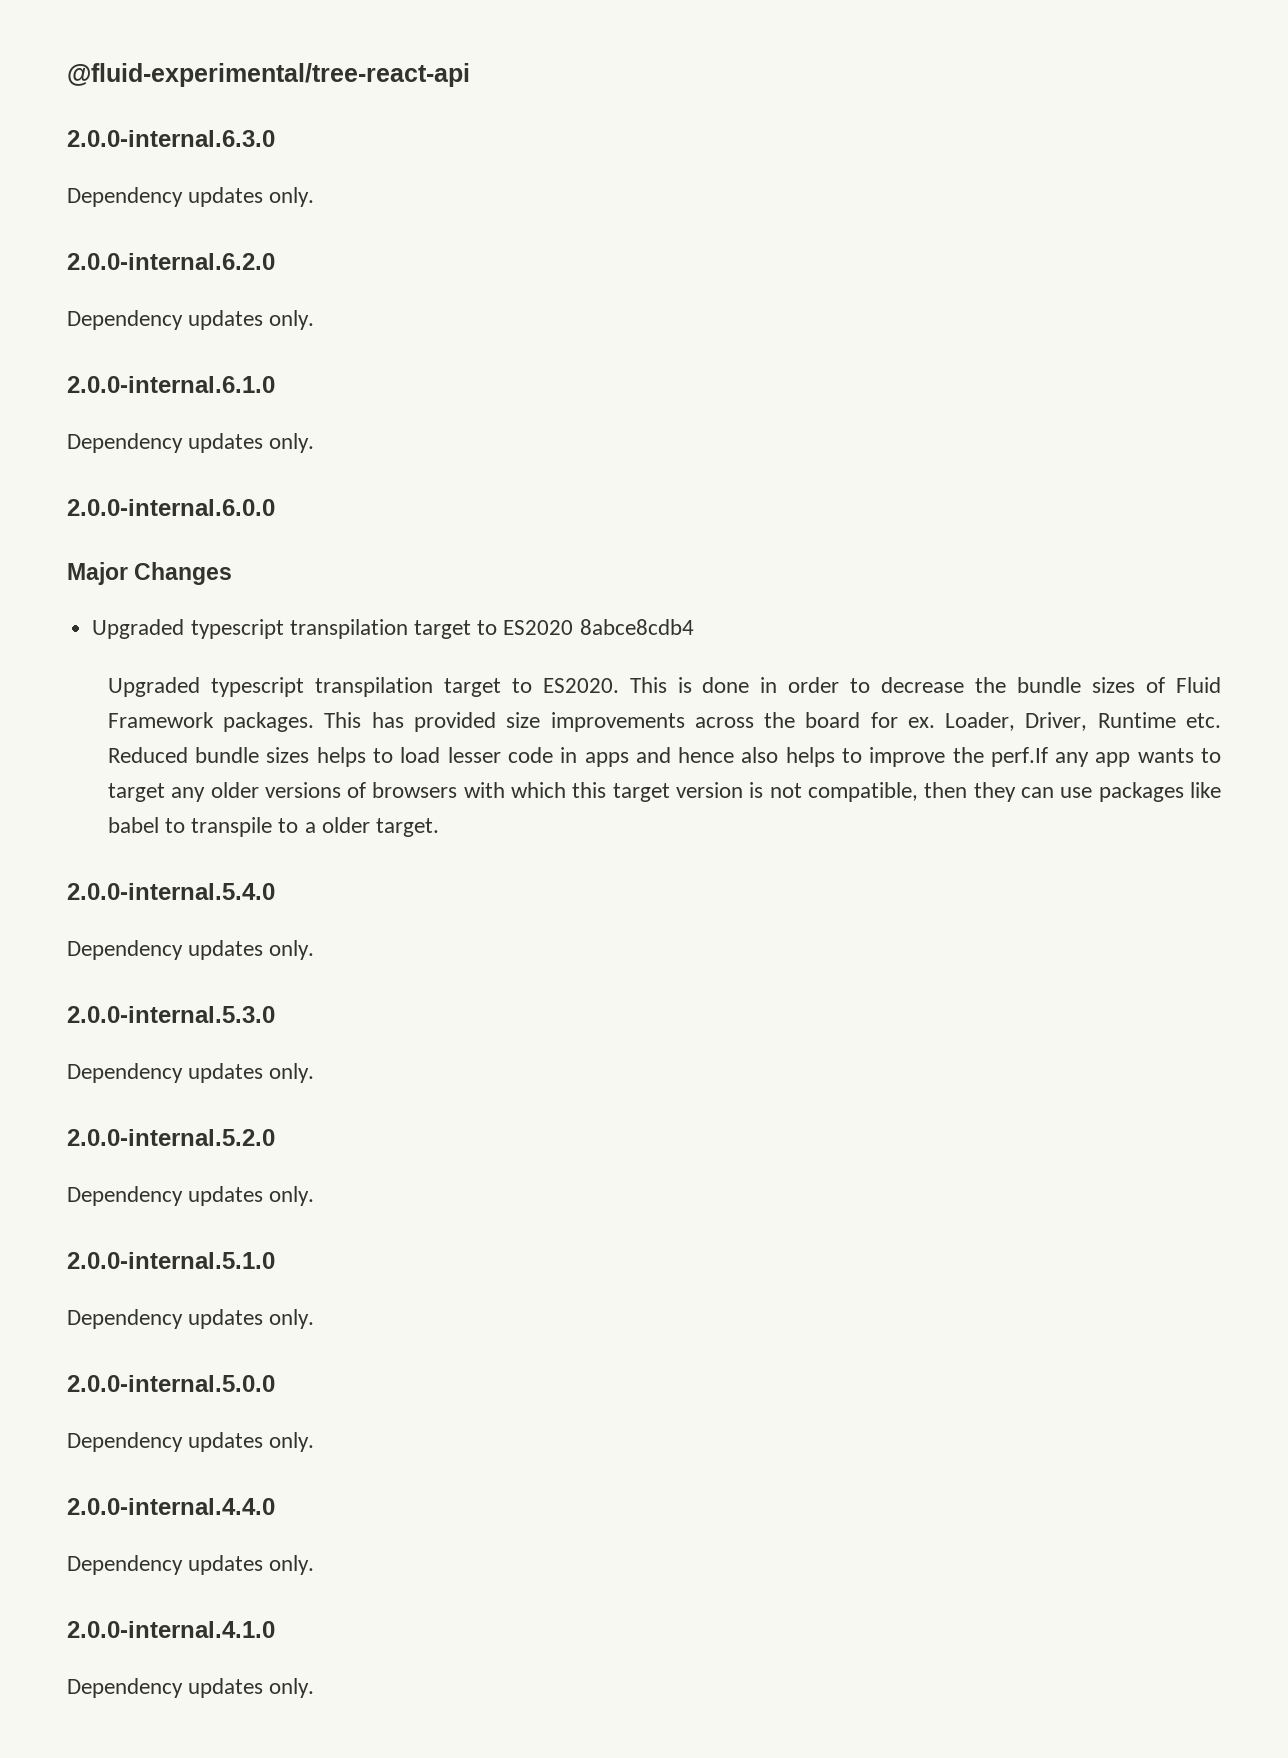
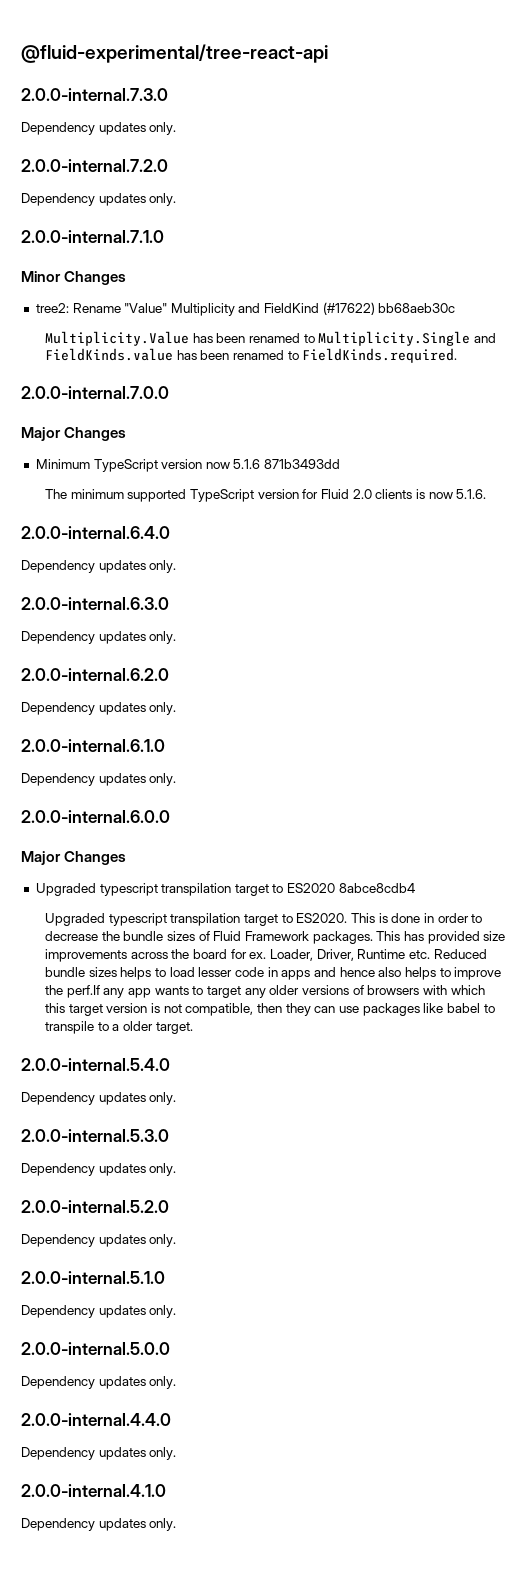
(470, 75) none -> [21,88,168,101] [21,122,177,135] [21,159,168,172] [21,193,177,206] [21,230,164,243] [21,271,127,285] [35,302,456,316] [45,331,497,346] [45,348,458,363] [21,386,169,399] [21,427,127,441] [35,459,341,472] [45,489,487,502] [21,526,170,539] [21,560,177,573] // 2.0.0-internal.7.3.0 // Dependency updates only. // 2.0.0-internal.7.2.0 // Dependency updates only. // 2.0.0-internal.7.1.0 // Minor Changes // tree2: Rename "Value" Multiplicity and FieldKind (#17622) bb68aeb30c // Multiplicity.Value has been renamed to Multiplicity.Single and FieldKinds.value has been renamed to FieldKinds.required. // 2.0.0-internal.7.0.0 // Major Changes // Minimum TypeScript version now 5.1.6 871b3493dd // The minimum supported TypeScript version for Fluid 2.0 clients is now 5.1.6. // 2.0.0-internal.6.4.0 // Dependency updates only.

